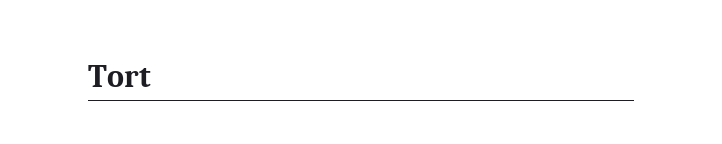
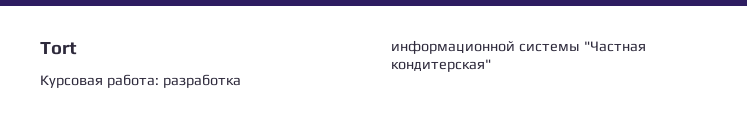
(151, 76) none -> [40,74,241,88] [391,40,646,54] [391,59,491,72] // Курсовая работа: разработка информационной системы "Частная кондитерская"

